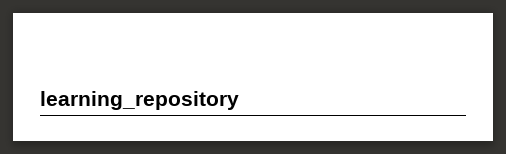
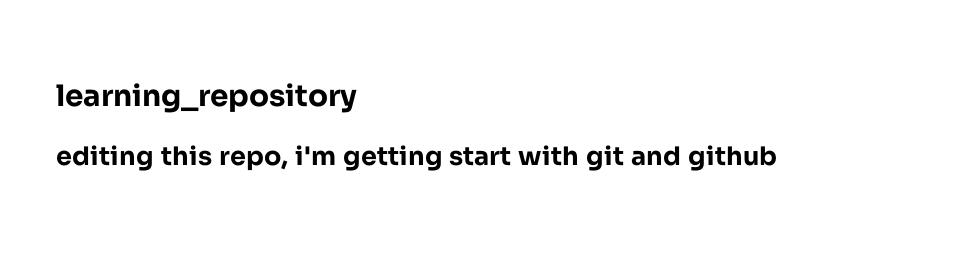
(239, 100) none -> [56,145,777,171] // editing this repo, i'm getting start with git and github

